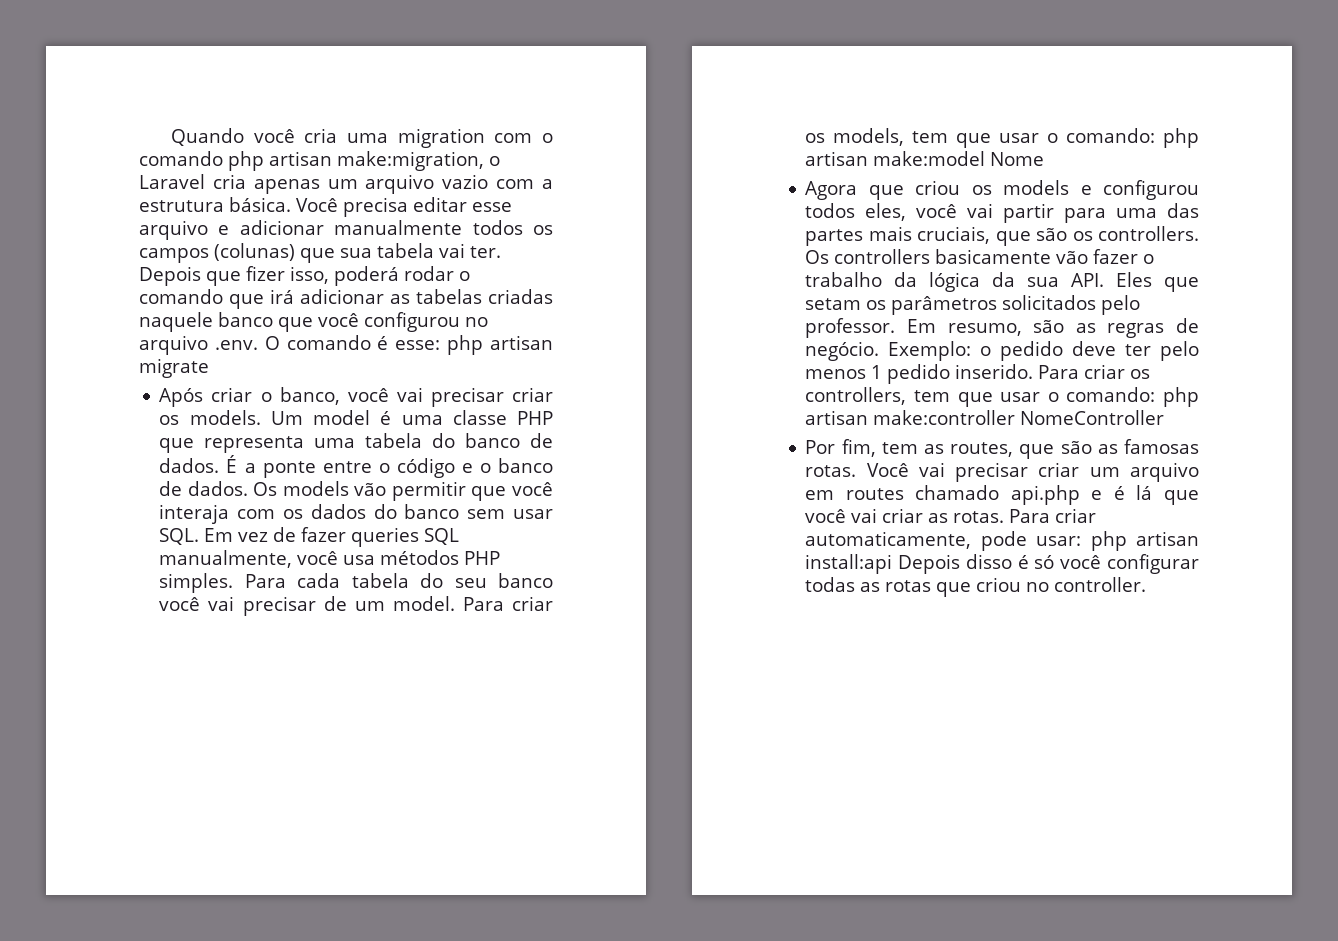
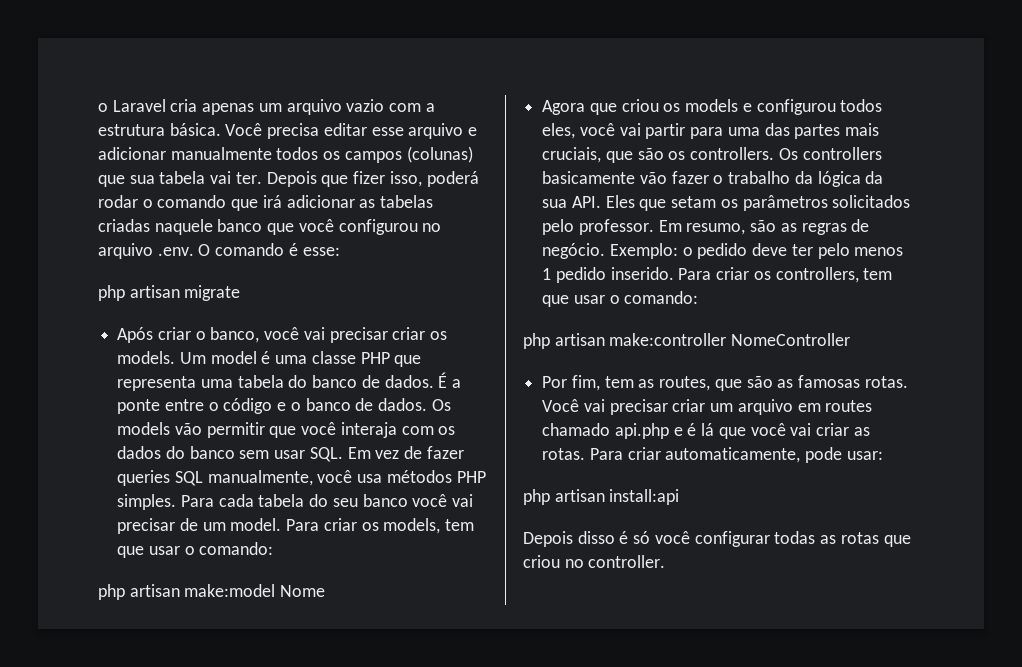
[171,128,553,148] [139,151,484,171] Quando você cria uma migration com o comando php artisan make:migration, -> (98, 107) none
(441, 345) none -> (340, 251) //
(1156, 135) none -> (274, 548) //
(1156, 394) none -> (699, 297) //
(1082, 541) none -> (883, 455) //
(893, 564) none -> (680, 497) //

